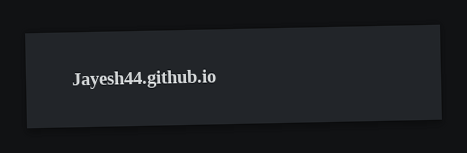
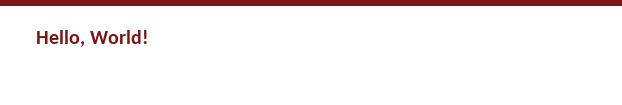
[71,69,217,90] Jayesh44.github.io -> [36,30,150,47] Hello, World!

